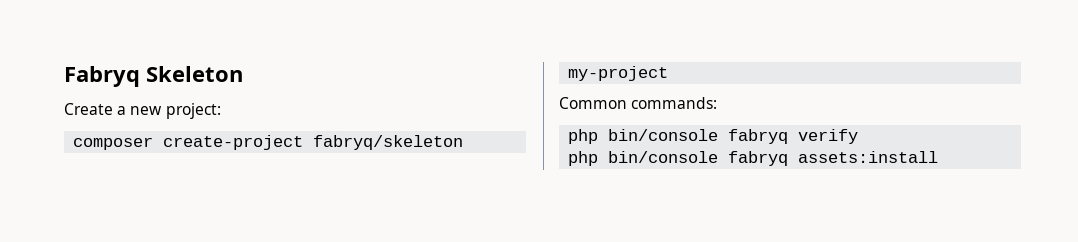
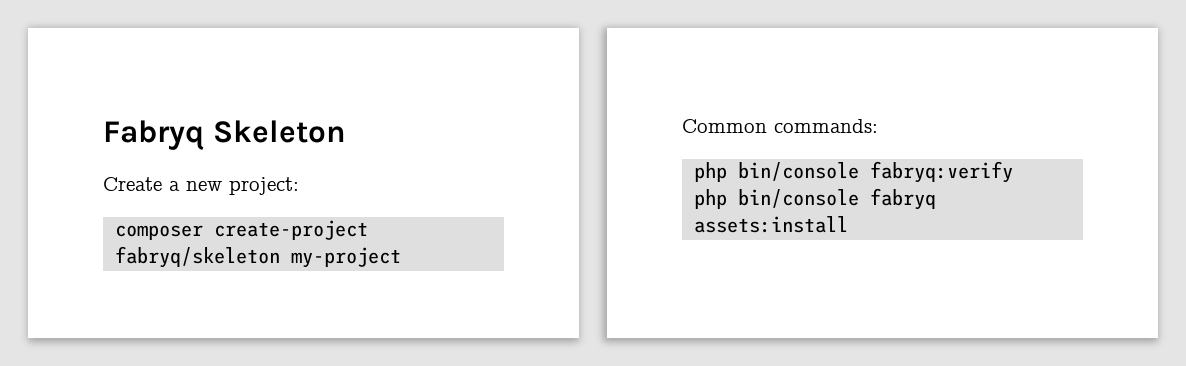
[728,129,859,144] fabryq verify -> [870,161,1014,183] fabryq:verify

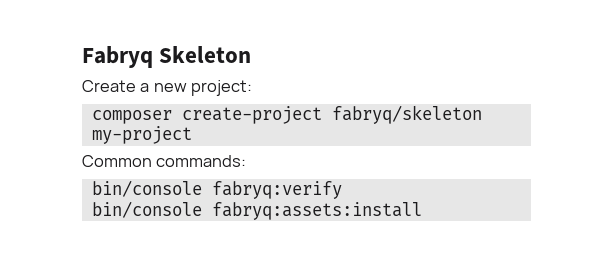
[694,162,728,182] php -> (247, 161) none
[694,188,937,210] [694,216,849,233] php bin/console fabryq assets:install -> [91,201,422,220] bin/console fabryq:assets:install

